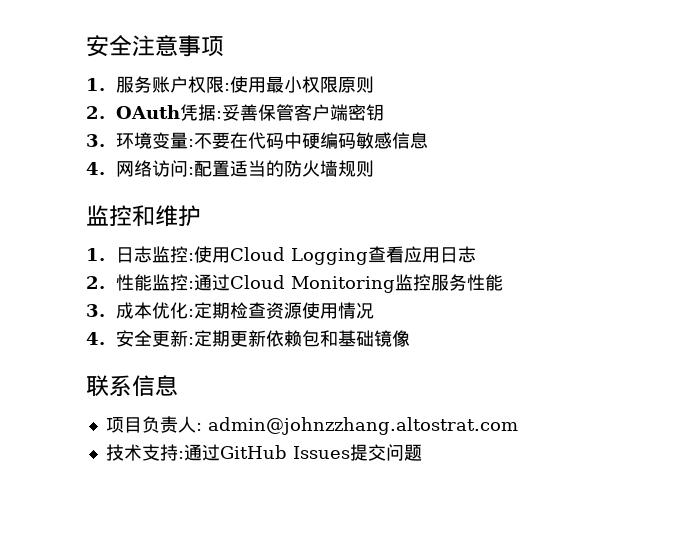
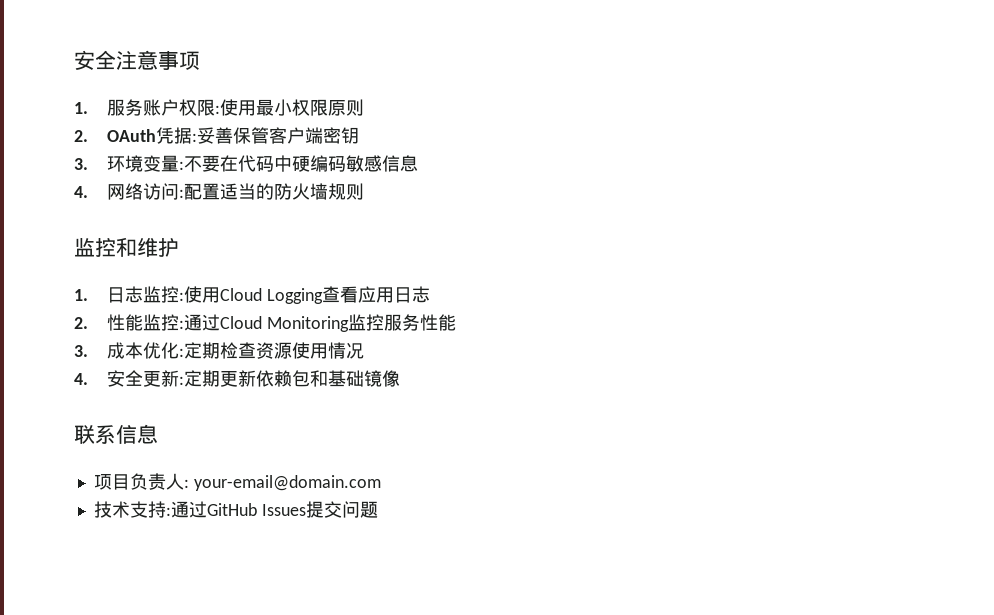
[207,417,518,435] admin@johnzzhang.altostrat.com -> [193,475,381,491] your-email@domain.com

